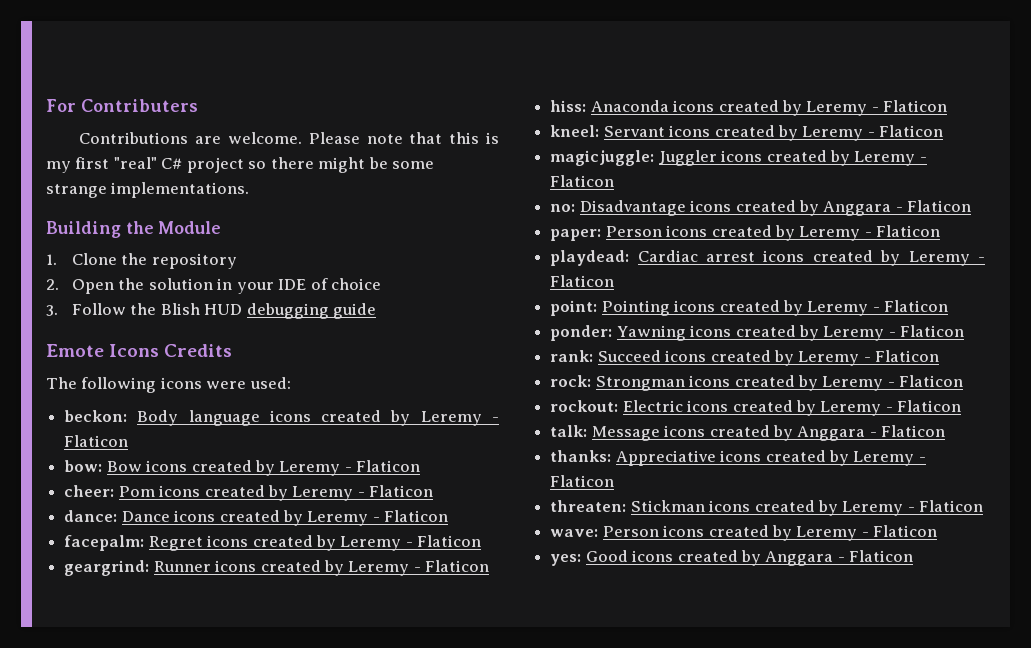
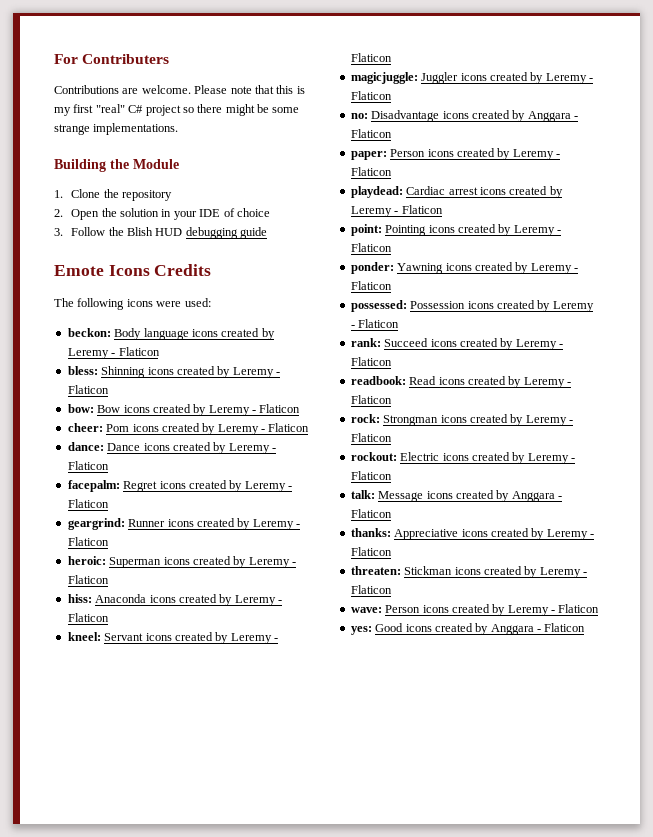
(129, 441) none -> [67,366,280,378] [67,385,109,394] // bless: Shinning icons created by Leremy - Flaticon
(490, 566) none -> [67,556,296,568] [67,575,109,584] // heroic: Superman icons created by Leremy - Flaticon
(965, 331) none -> [350,300,594,312] [350,319,400,328] // possessed: Possession icons created by Leremy - Flaticon
(940, 356) none -> [350,376,571,388] [350,395,392,404] // readbook: Read icons created by Leremy - Flaticon

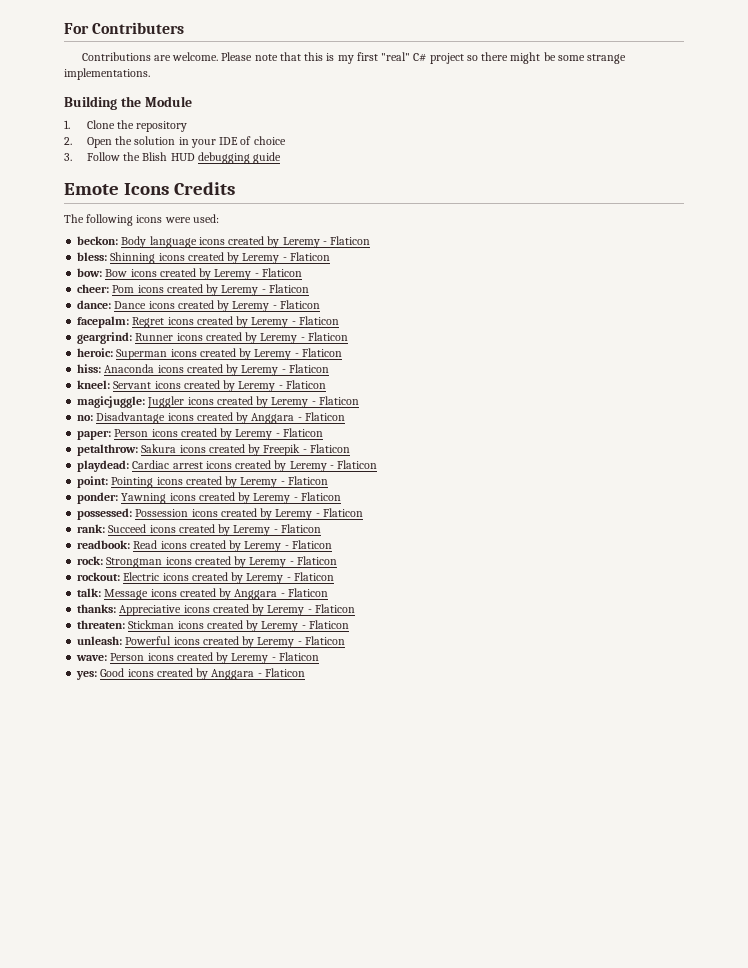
(392, 171) none -> [77,444,350,456] // petalthrow: Sakura icons created by Freepik - Flaticon
(392, 589) none -> [77,636,345,648] // unleash: Powerful icons created by Leremy - Flaticon

